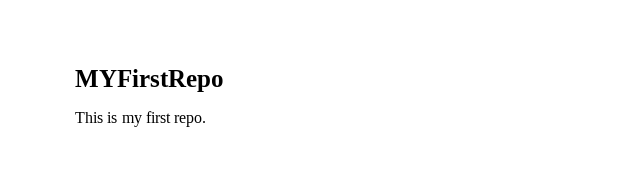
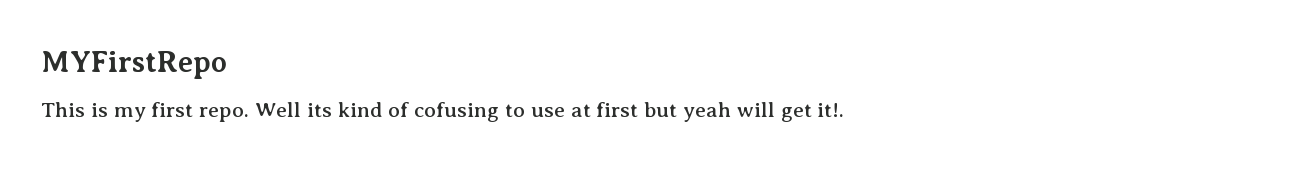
(207, 121) none -> [255,102,845,122] Well its kind of cofusing to use at first but yeah will get it!.

